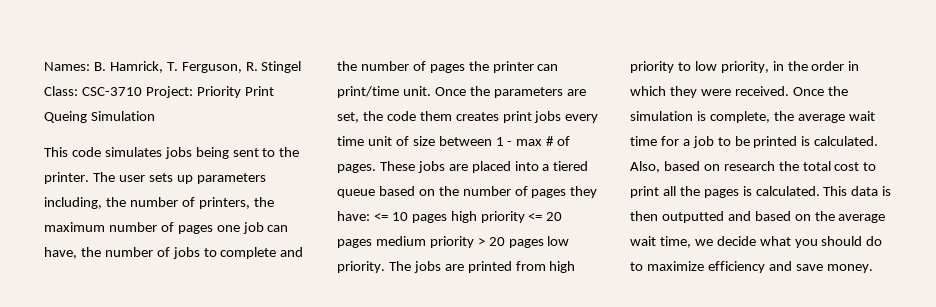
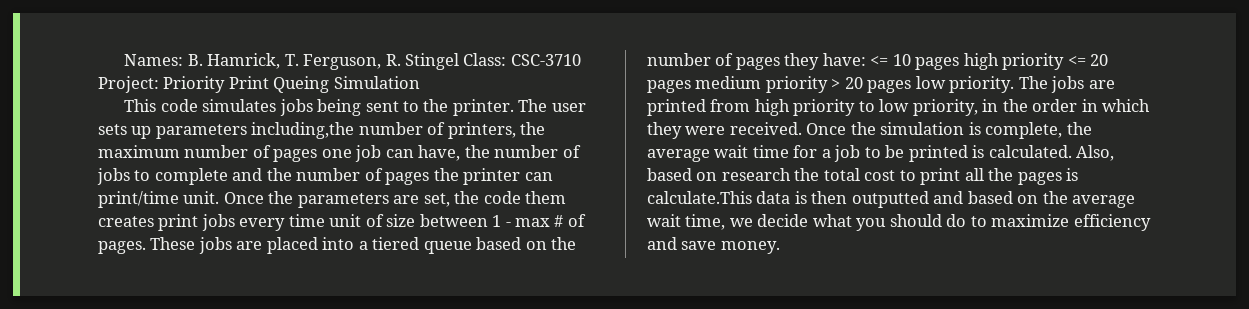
[44,197,126,209] including, the -> [251,122,355,139] including,the
[755,186,848,196] calculated. This -> [647,191,752,204] calculate.This

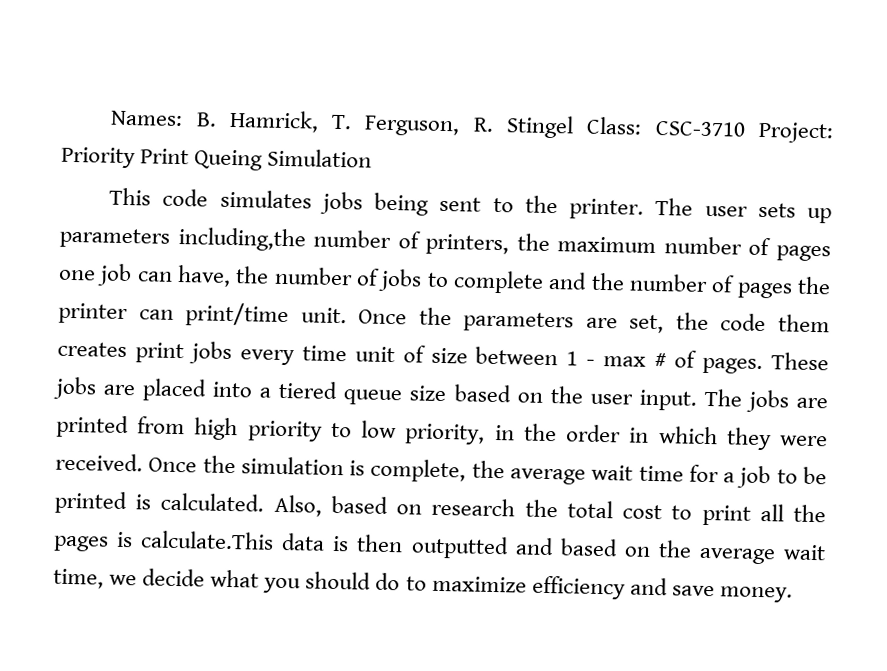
[476,237,577,250] [647,53,1109,70] [647,76,1015,93] based on the number of pages they have: <= 10 pages high priority <= 20 pages medium priority > 20 pages low priority. -> [409,384,698,411] size based on the user input.

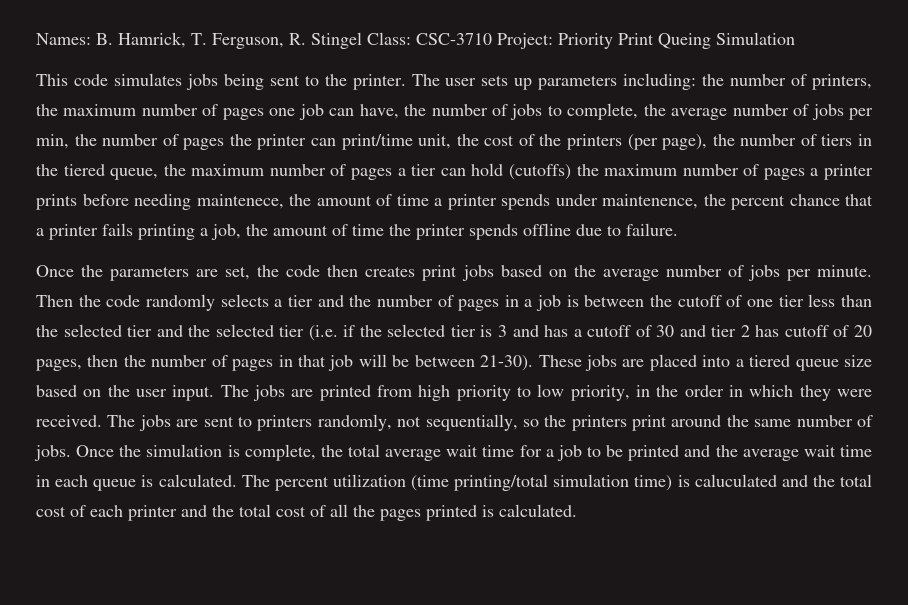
[177,226,306,252] including,the -> [623,73,725,90] including: the
[452,270,588,294] complete and -> [567,103,874,120] [36,134,69,149] complete, the average number of jobs per min,
[300,307,347,324] unit. -> [418,134,872,150] [36,163,873,180] [36,194,873,210] [36,223,678,240] unit, the cost of the printers (per page), the number of tiers in the tiered queue, the maximum number of pages a tier can hold (cutoffs) the maximum number of pages a printer prints before needing maintenece, the amount of time a printer spends under maintenence, the percent chance that a printer fails printing a job, the amount of time the printer spends offline due to failure. //
[777,314,830,333] them -> [327,265,359,277] then
[239,345,764,375] every time unit of size between 1 - max # of pages. -> [500,265,873,281] [36,294,873,311] [36,324,873,341] [36,354,534,371] based on the average number of jobs per minute. Then the code randomly selects a tier and the number of pages in a job is between the cutoff of one tier less than the selected tier and the selected tier (i.e. if the selected tier is 3 and has a cutoff of 30 and tier 2 has cutoff of 20 pages, then the number of pages in that job will be between 21-30).
(143, 462) none -> [107,414,874,431] [34,445,71,461] The jobs are sent to printers randomly, not sequentially, so the printers print around the same number of jobs.
(505, 469) none -> [348,444,380,457] total
[135,492,827,526] [53,530,826,565] [53,568,793,603] is calculated. Also, based on research the total cost to print all the pages is calculate.This data is then outputted and based on the average wait time, we decide what you should do to maximize efficiency and save money. -> [684,445,872,461] [36,474,872,491] [36,504,577,521] and the average wait time in each queue is calculated. The percent utilization (time printing/total simulation time) is caluculated and the total cost of each printer and the total cost of all the pages printed is calculated.

